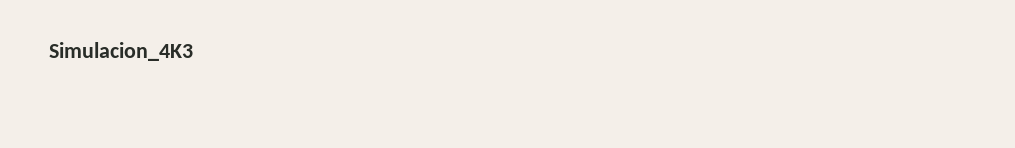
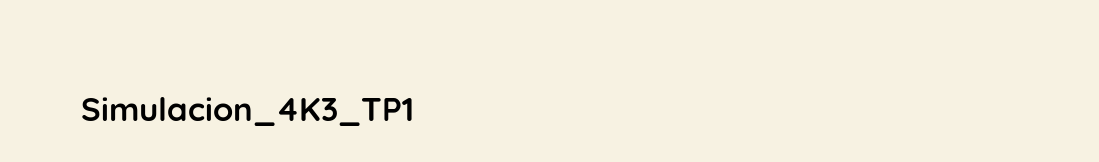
[49,42,193,61] Simulacion_4K3 -> [81,97,414,126] Simulacion_4K3_TP1

